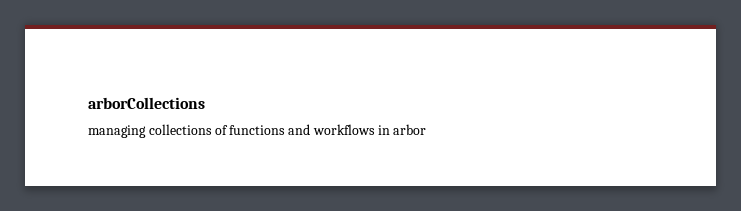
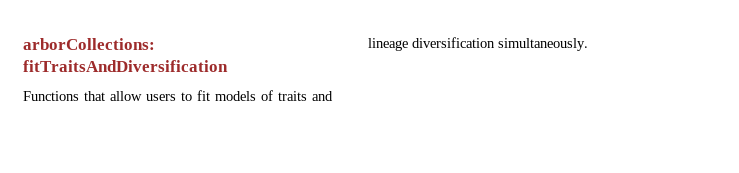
[88,97,205,109] [88,124,427,138] arborCollections // managing collections of functions and workflows in arbor -> [23,38,155,50] [23,60,228,72] [23,90,333,101] [368,37,588,51] arborCollections: fitTraitsAndDiversification // Functions that allow users to fit models of traits and lineage diversification simultaneously.

